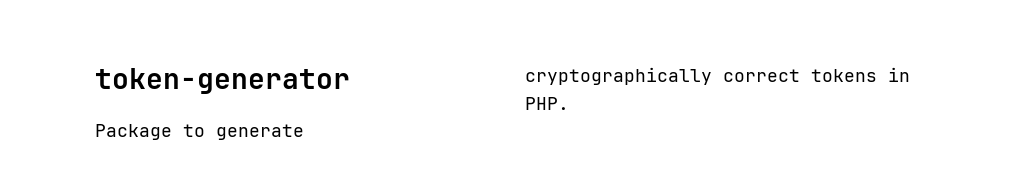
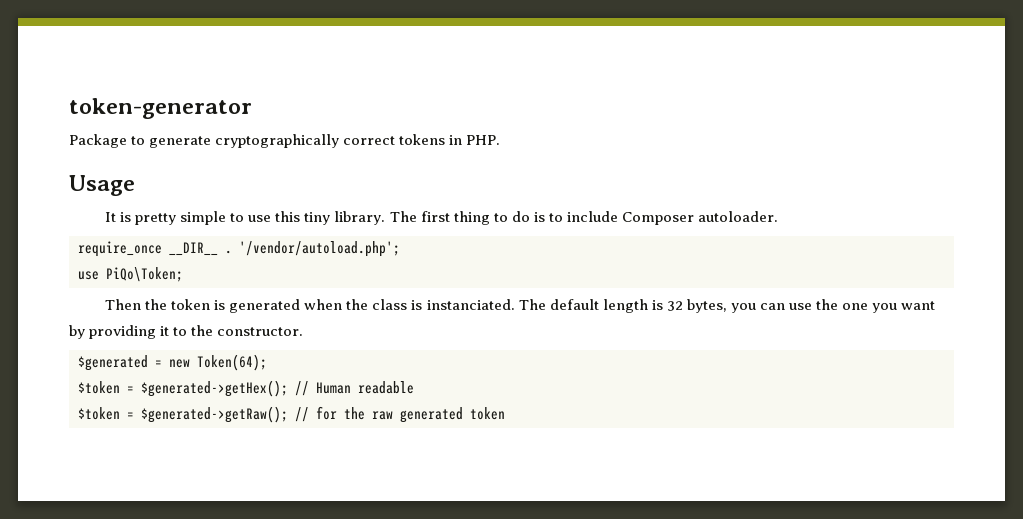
(569, 103) none -> [69,175,135,196] [105,211,778,225] [78,241,400,257] [78,267,183,282] [105,299,936,313] [69,325,304,339] [78,354,267,371] [78,380,414,397] [78,406,505,423] // Usage // It is pretty simple to use this tiny library. The first thing to do is to include Composer autoloader. // require_once __DIR__ . '/vendor/autoload.php'; // use PiQo\Token; // Then the token is generated when the class is instanciated. The default length is 32 bytes, you can use the one you want by providing it to the constructor. // $generated = new Token(64); // $token = $generated->getHex(); // Human readable // $token = $generated->getRaw(); // for the raw generated token

